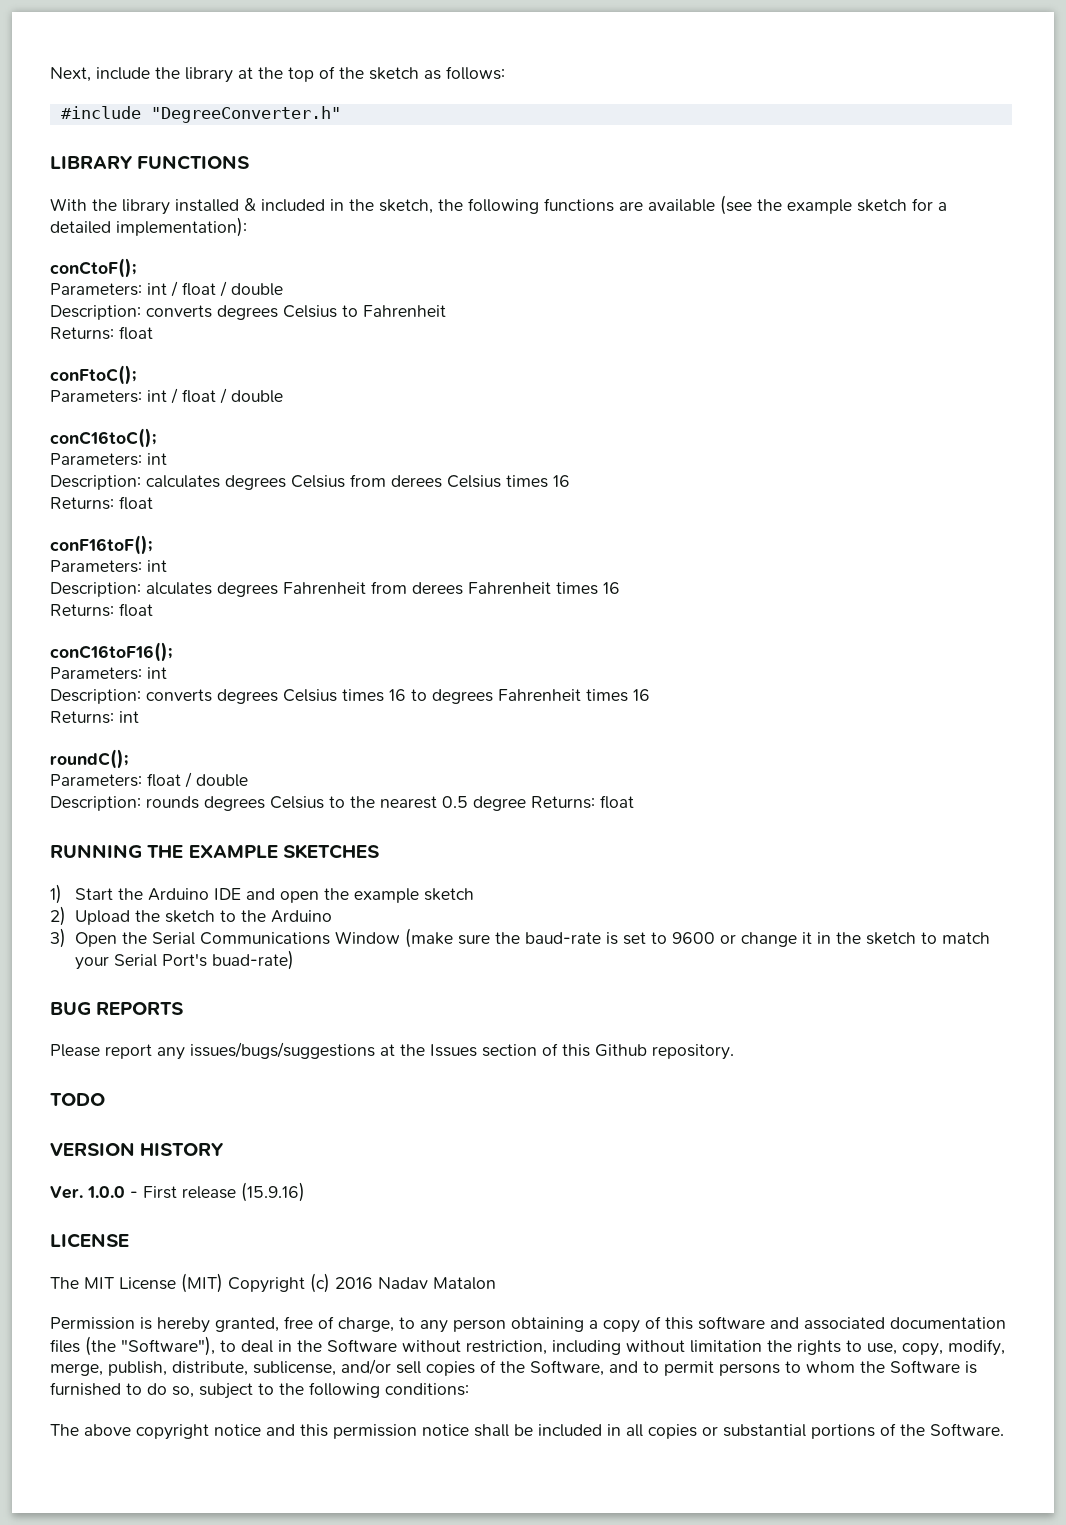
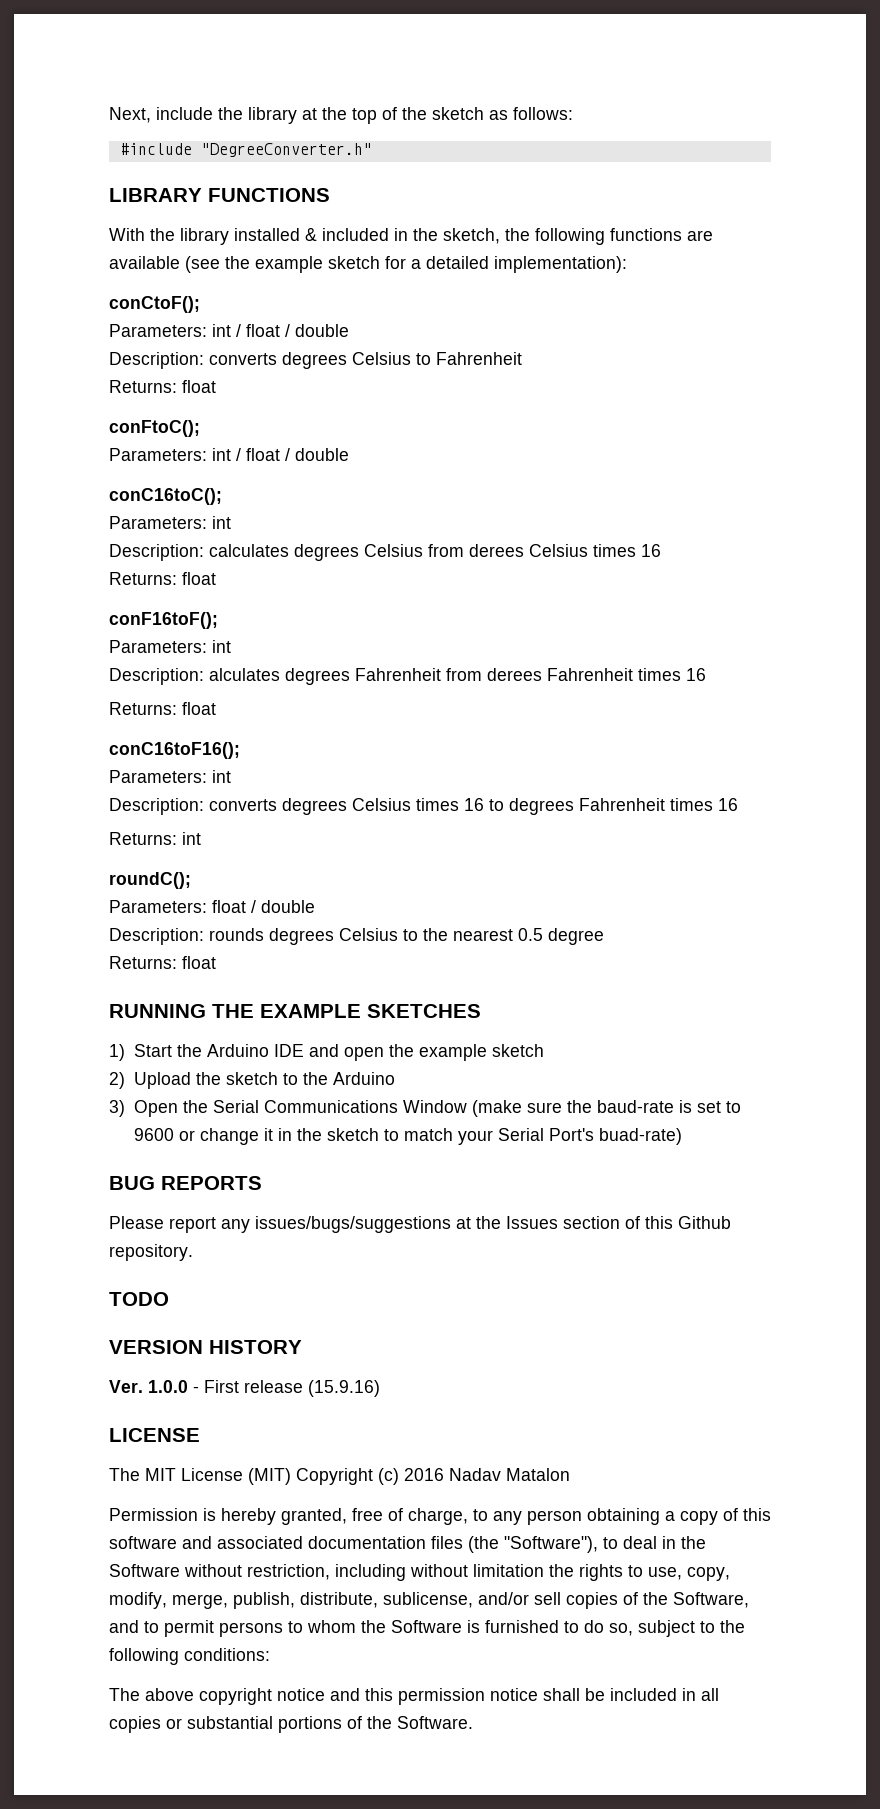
(526, 803) none -> (604, 936) //

